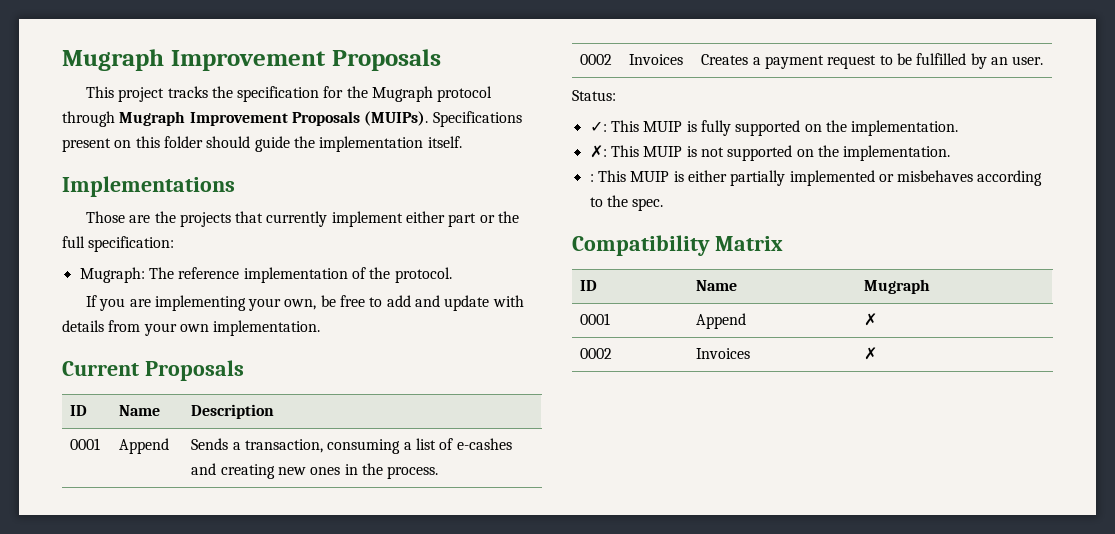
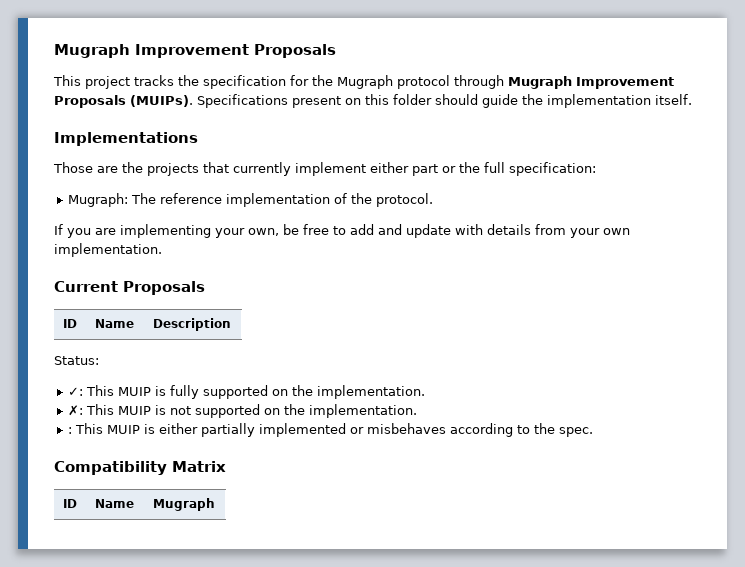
[70,438,101,450] [119,438,170,454] [191,438,512,454] [191,463,439,479] [580,54,613,65] [629,54,684,65] [701,53,1044,69] // 0001 | Append | Sends a transaction, consuming a list of e-cashes and creating new ones in the process. // 0002 | Invoices | Creates a payment request to be fulfilled by an user. -> (231, 324) none
[580,313,611,325] [696,313,747,329] [864,313,878,326] [580,348,613,359] [696,348,751,359] [864,347,878,360] // 0001 | Append | ✗ // 0002 | Invoices | ✗ -> (215, 504) none

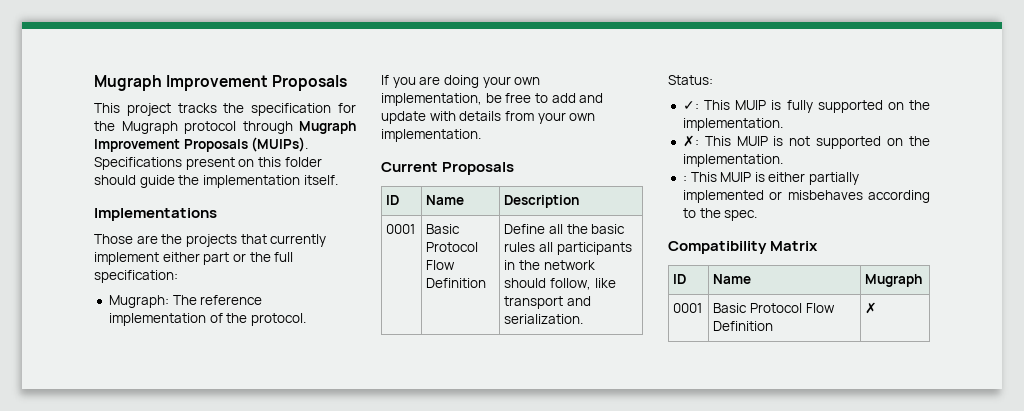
[120,224,279,238] implementing your own, -> [443,75,541,88] [381,93,482,106] doing your own implementation,
(231, 324) none -> [386,224,416,234] [426,224,461,234] [426,242,479,252] [426,260,456,270] [426,278,487,288] [504,224,626,234] [504,242,632,255] [504,260,595,270] [504,278,616,290] [504,296,592,309] [504,314,584,324] // 0001 | Basic Protocol Flow Definition | Define all the basic rules all participants in the network should follow, like transport and serialization.
(215, 504) none -> [673,303,703,313] [713,303,835,313] [713,321,774,331] [865,302,878,314] // 0001 | Basic Protocol Flow Definition | ✗

